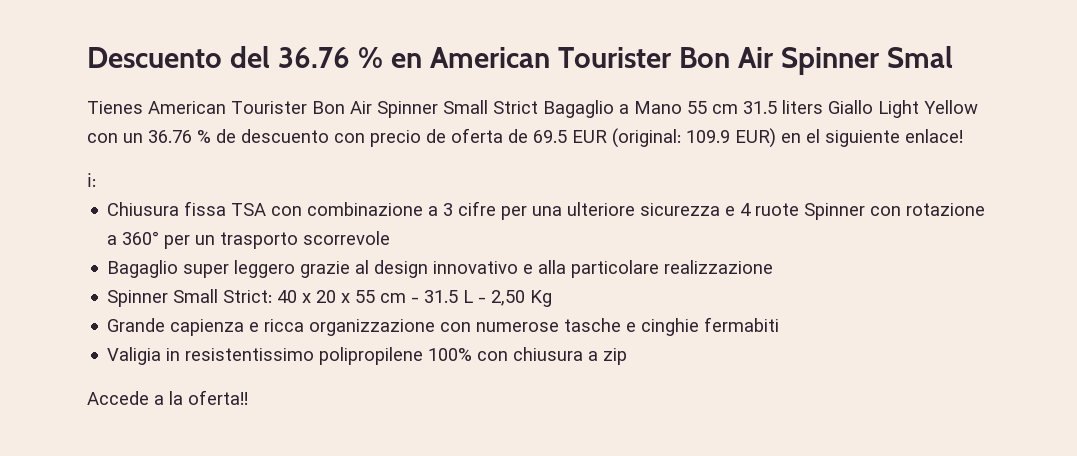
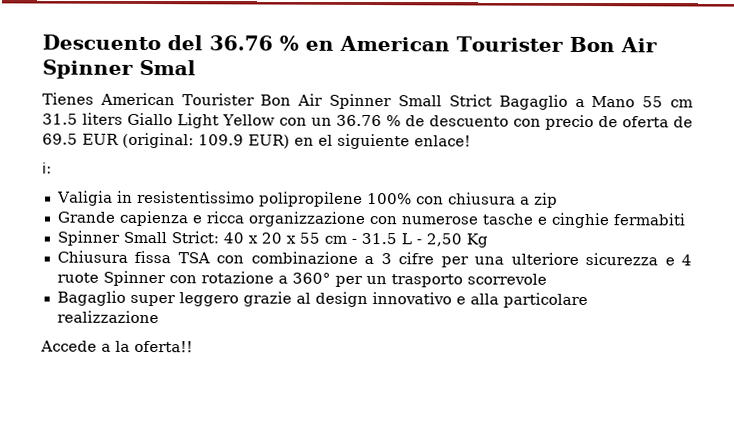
(96, 180) none -> [56,190,558,208] [56,210,686,229] [56,230,488,248] // Valigia in resistentissimo polipropilene 100% con chiusura a zip // Grande capienza e ricca organizzazione con numerose tasche e cinghie fermabiti // Spinner Small Strict: 40 x 20 x 55 cm - 31.5 L - 2,50 Kg
[107,289,553,307] [107,317,780,336] [107,347,628,365] // Spinner Small Strict: 40 x 20 x 55 cm - 31.5 L - 2,50 Kg // Grande capienza e ricca organizzazione con numerose tasche e cinghie fermabiti // Valigia in resistentissimo polipropilene 100% con chiusura a zip -> (159, 317) none

